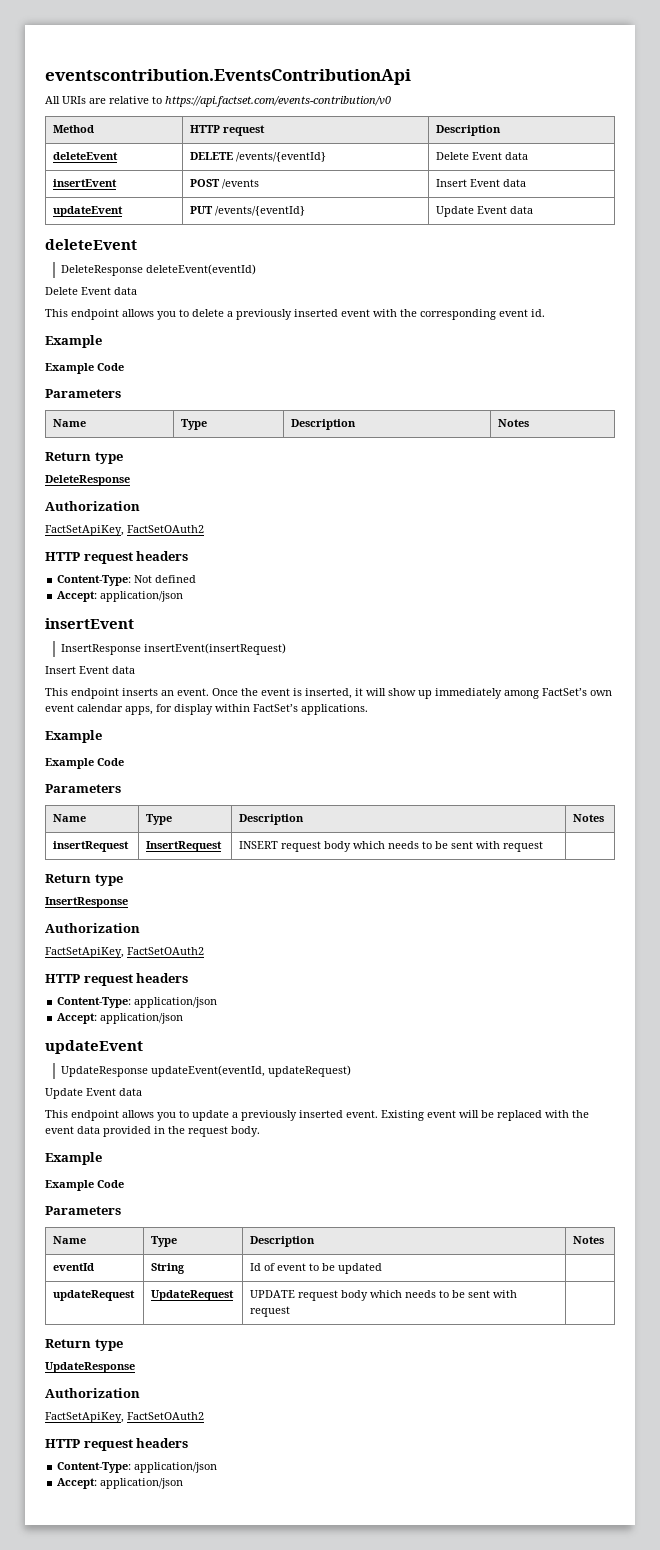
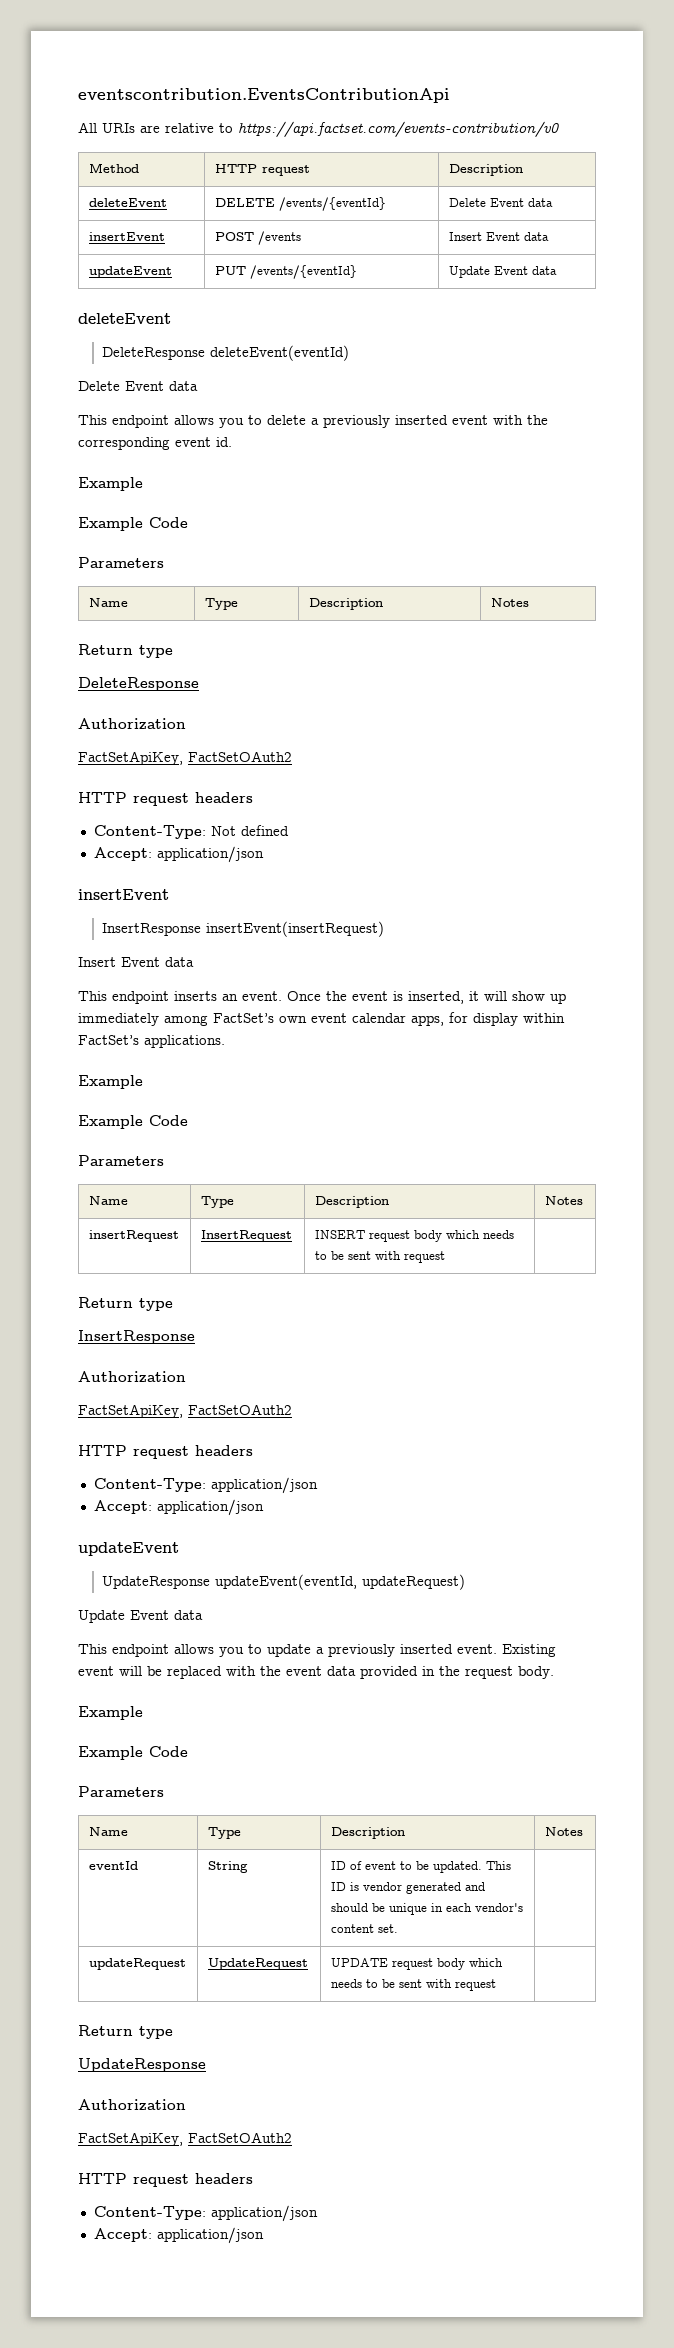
[250,1263,262,1271] Id -> [330,1861,346,1870] ID
[338,1263,383,1274] updated -> [432,1861,511,1873] [330,1882,485,1894] [330,1903,523,1915] [330,1924,398,1933] updated. This ID is vendor generated and should be unique in each vendor's content set.

